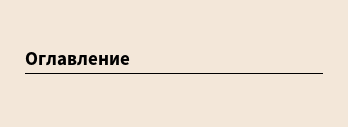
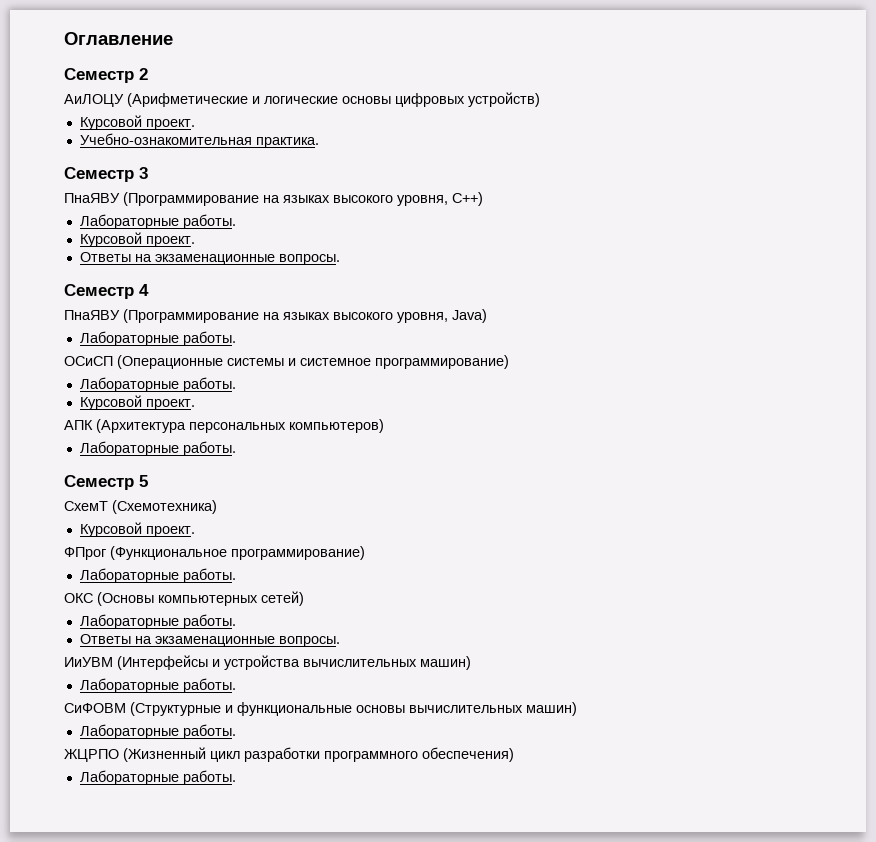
(130, 59) none -> [64,68,148,83] [64,92,540,107] [79,115,195,130] [79,133,319,148] [64,167,148,182] [64,192,483,206] [79,214,236,229] [79,232,195,247] [79,252,340,265] [64,284,149,299] [64,309,487,323] [79,331,236,346] [64,355,509,369] [79,377,236,392] [79,395,195,410] [64,419,384,433] [79,441,236,456] [64,475,148,490] [64,500,217,514] [79,522,195,537] [64,546,365,560] [79,568,236,583] [64,591,304,606] [79,614,236,629] [79,634,340,647] [64,655,471,670] [79,678,236,693] [64,702,577,716] [79,724,236,739] [64,747,514,762] [79,770,236,785] // Семестр 2 // АиЛОЦУ (Арифметические и логические основы цифровых устройств) // Курсовой проект. // Учебно-ознакомительная практика. // Семестр 3 // ПнаЯВУ (Программирование на языках высокого уровня, C++) // Лабораторные работы. // Курсовой проект. // Ответы на экзаменационные вопросы. // Семестр 4 // ПнаЯВУ (Программирование на языках высокого уровня, Java) // Лабораторные работы. // ОСиСП (Операционные системы и системное программирование) // Лабораторные работы. // Курсовой проект. // АПК (Архитектура персональных компьютеров) // Лабораторные работы. // Семестр 5 // СхемТ (Схемотехника) // Курсовой проект. // ФПрог (Функциональное программирование) // Лабораторные работы. // ОКС (Основы компьютерных сетей) // Лабораторные работы. // Ответы на экзаменационные вопросы. // ИиУВМ (Интерфейсы и устройства вычислительных машин) // Лабораторные работы. // СиФОВМ (Структурные и функциональные основы вычислительных машин) // Лабораторные работы. // ЖЦРПО (Жизненный цикл разработки программного обеспечения) // Лабораторные работы.

